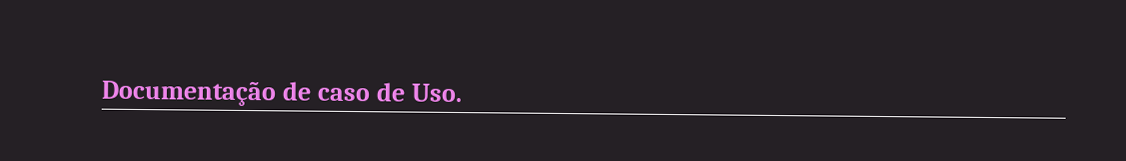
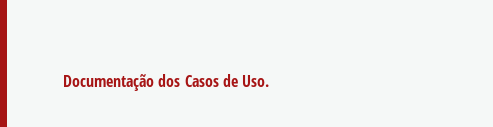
[281,81,370,102] de caso -> [158,74,219,87] dos Casos

